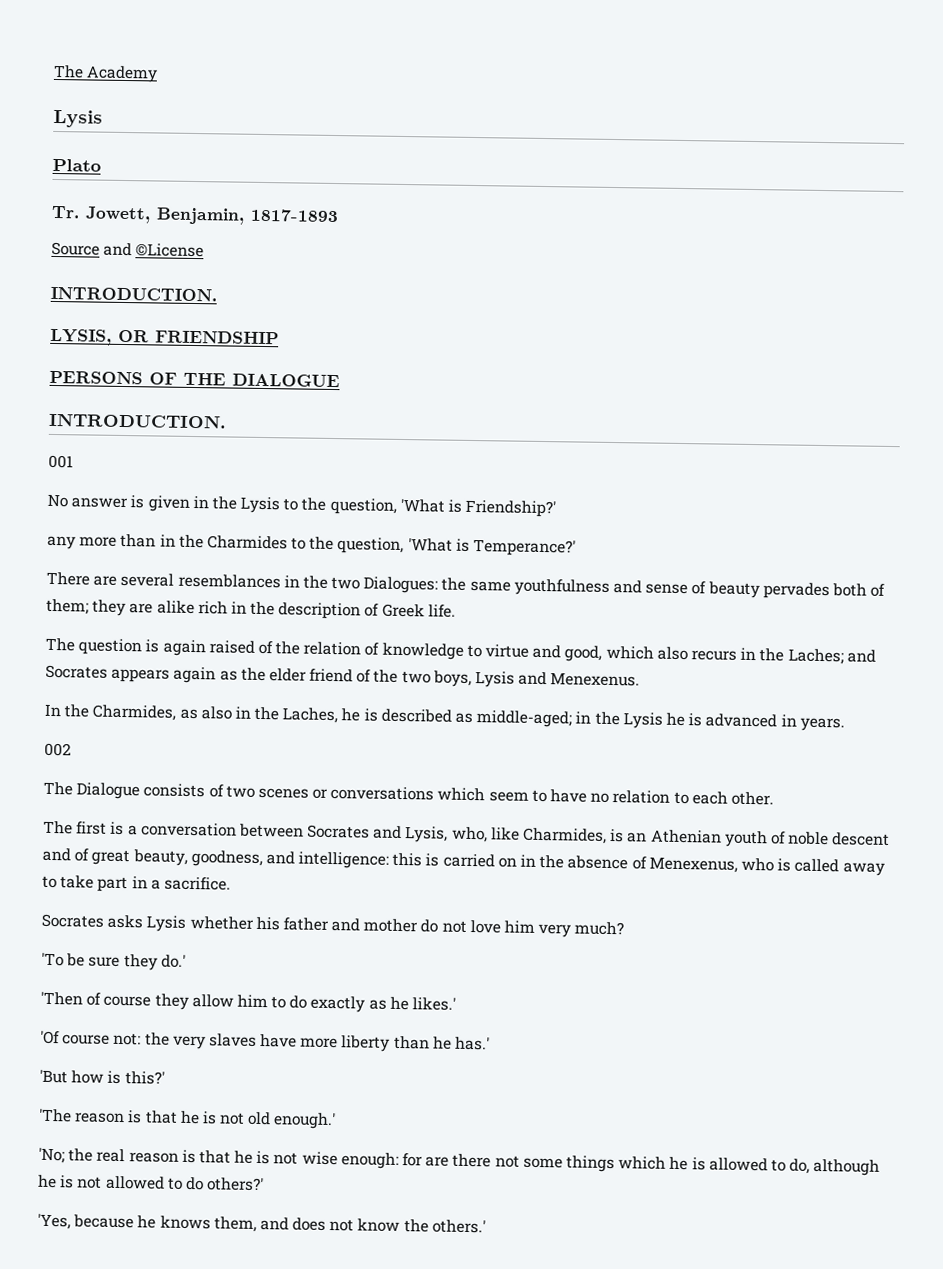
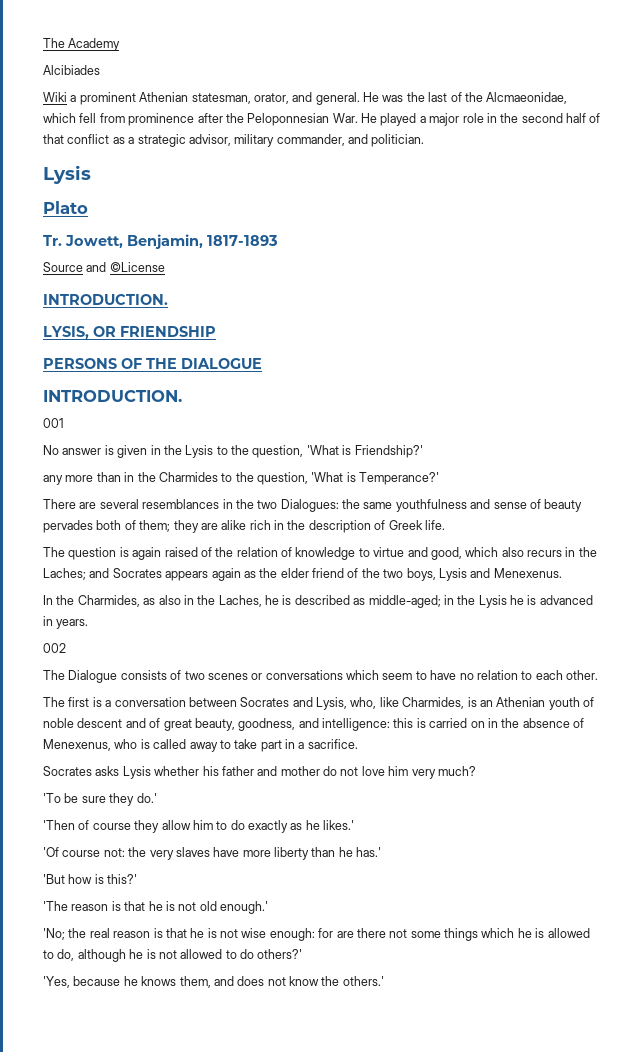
(159, 74) none -> [43,65,100,75] [43,92,568,105] [43,113,601,126] [43,134,425,147] // Alcibiades // Wiki a prominent Athenian statesman, orator, and general. He was the last of the Alcmaeonidae, which fell from prominence after the Peloponnesian War. He played a major role in the second half of that conflict as a strategic advisor, military commander, and politician.

